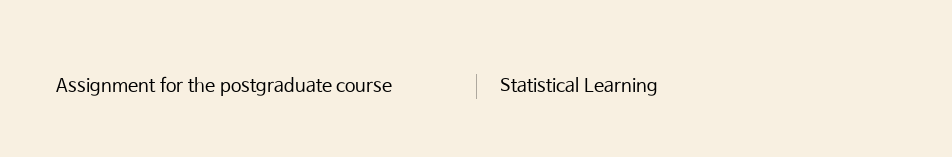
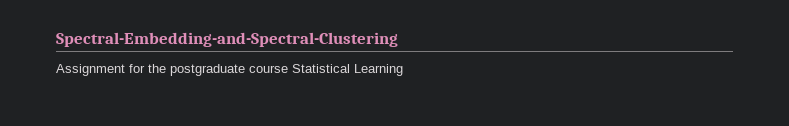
(56, 87) none -> [56,32,398,47] Spectral-Embedding-and-Spectral-Clustering //

